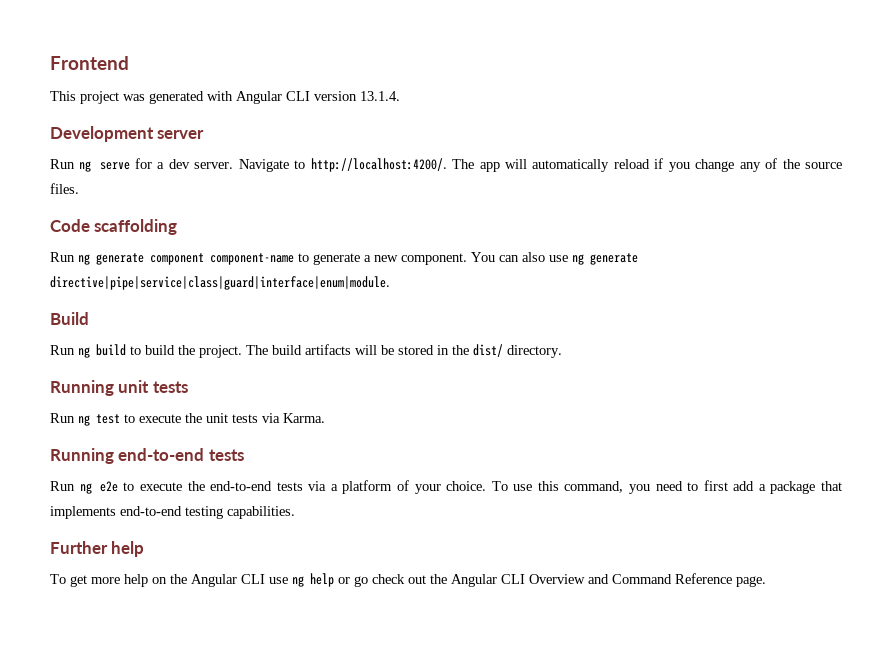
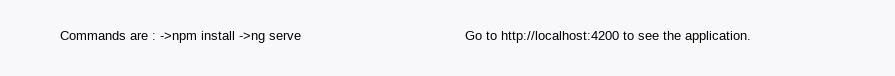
[50,56,129,70] [50,91,400,104] [50,126,205,142] [50,158,843,172] [50,183,79,194] [50,219,178,235] [50,252,638,265] [50,276,390,290] [50,312,89,325] [50,344,562,358] [50,380,188,396] [50,413,325,426] [50,448,244,464] [50,480,843,494] [50,506,295,519] [50,541,145,557] [50,573,766,587] Frontend // This project was generated with Angular CLI version 13.1.4. // Development server // Run ng serve for a dev server. Navigate to http://localhost:4200/. The app will automatically reload if you change any of the source files. // Code scaffolding // Run ng generate component component-name to generate a new component. You can also use ng generate directive|pipe|service|class|guard|interface|enum|module. // Build // Run ng build to build the project. The build artifacts will be stored in the dist/ directory. // Running unit tests // Run ng test to execute the unit tests via Karma. // Running end-to-end tests // Run ng e2e to execute the end-to-end tests via a platform of your choice. To use this command, you need to first add a package that implements end-to-end testing capabilities. // Further help // To get more help on the Angular CLI use ng help or go check out the Angular CLI Overview and Command Reference page. -> [60,31,301,43] [465,31,751,43] Commands are : ->npm install ->ng serve // Go to http://localhost:4200 to see the application.

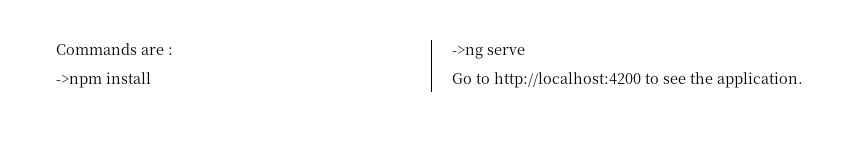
(156, 36) none -> (173, 51) //
(235, 35) none -> (151, 78) //

